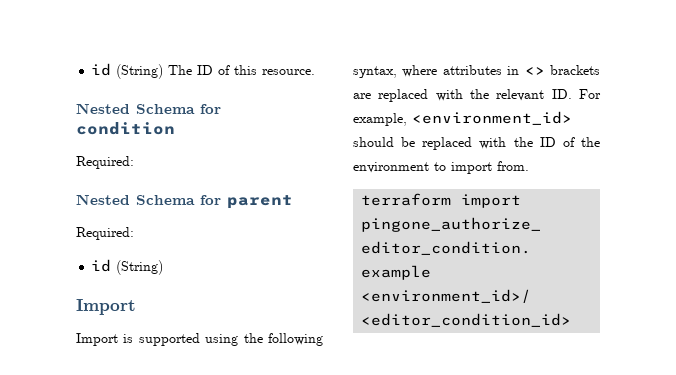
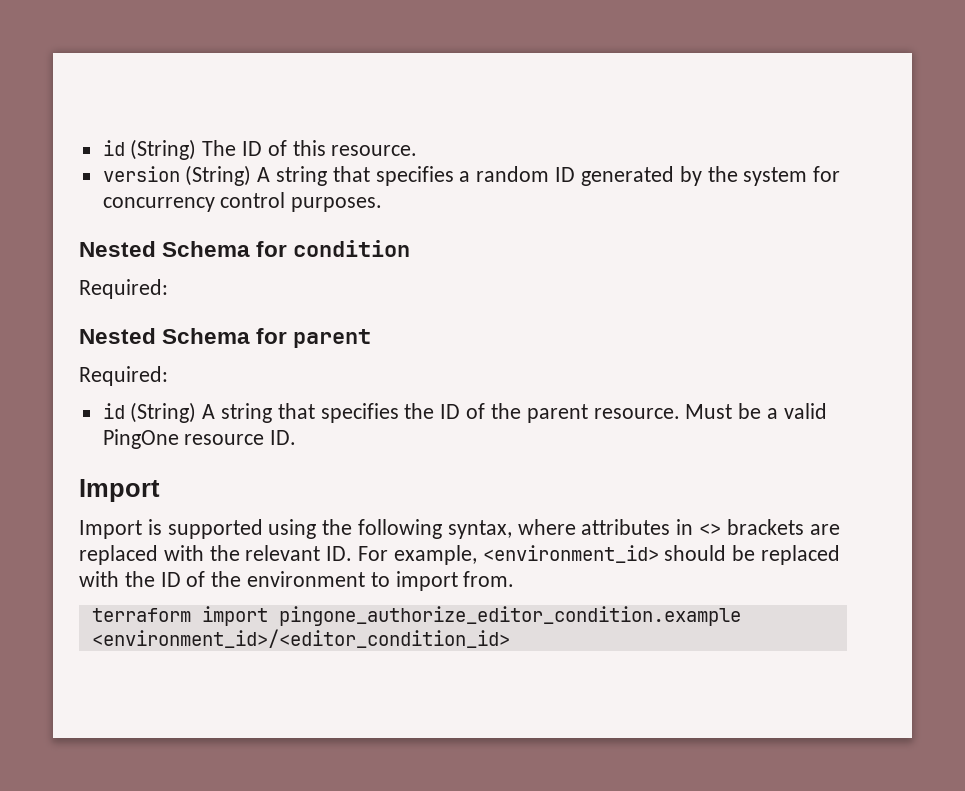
(316, 72) none -> [102,165,841,186] [102,192,383,212] // version (String) A string that specifies a random ID generated by the system for concurrency control purposes.
(164, 267) none -> [202,403,827,423] [102,429,297,449] A string that specifies the ID of the parent resource. Must be a valid PingOne resource ID.

